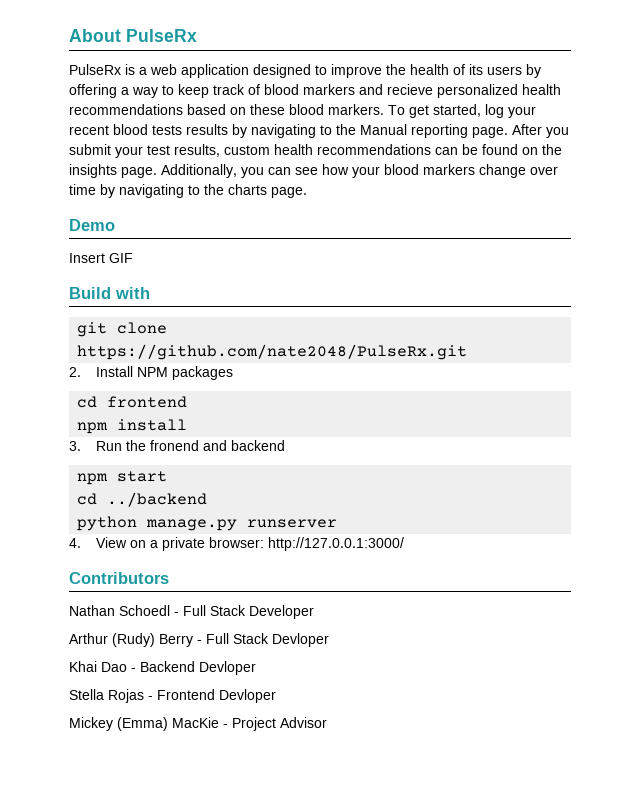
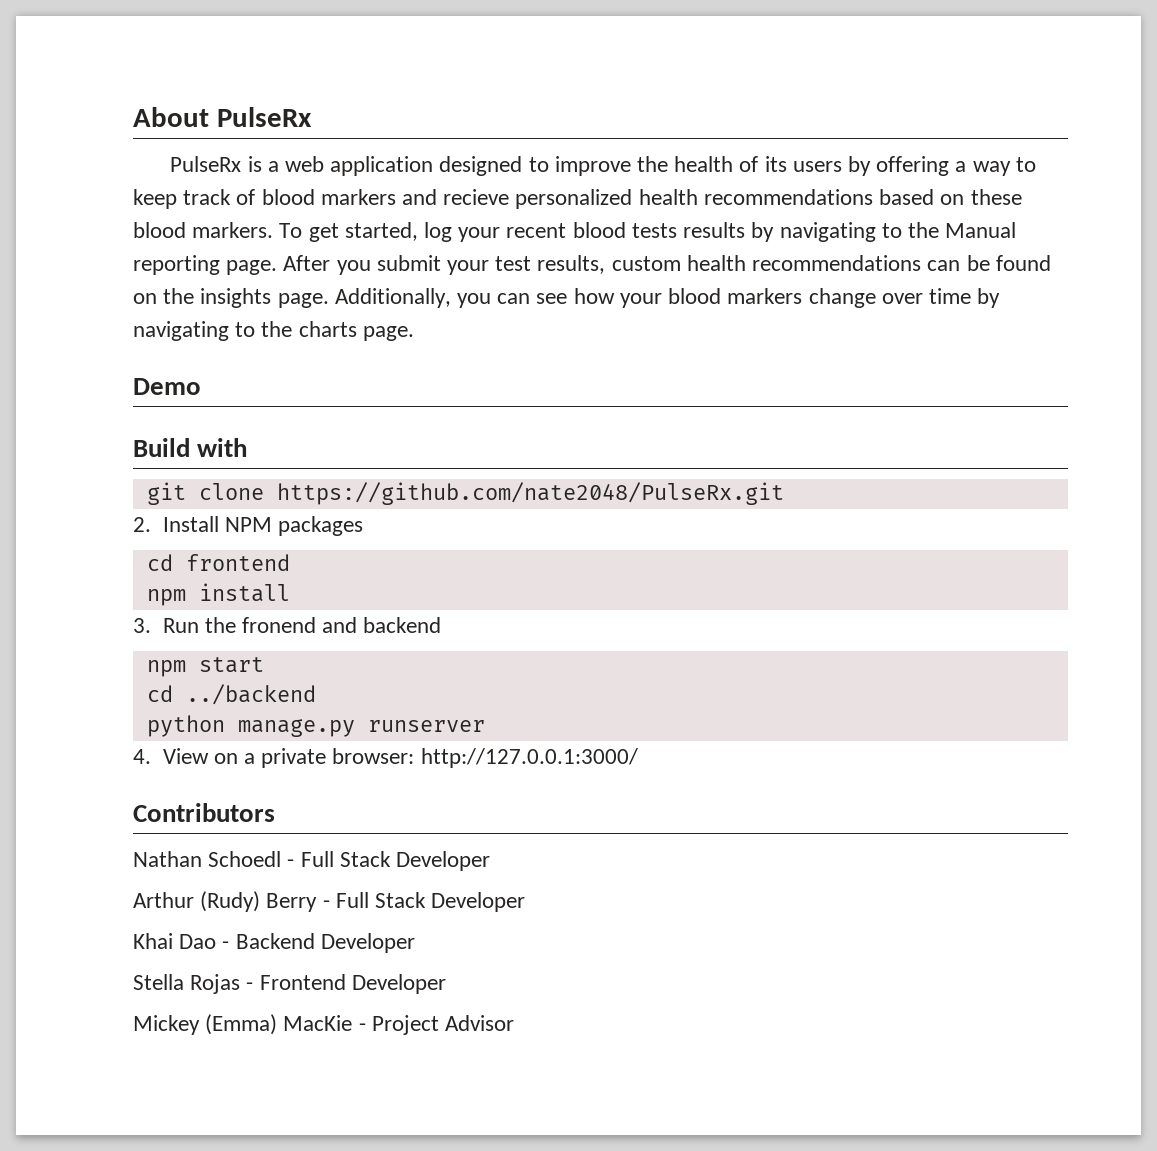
[69,253,133,263] // Insert GIF -> (201, 386) none
[272,633,329,647] Devloper -> [431,892,526,912] Developer
[199,661,256,675] Devloper -> [320,933,415,953] Developer
[219,689,276,703] Devloper -> [351,974,446,994] Developer

